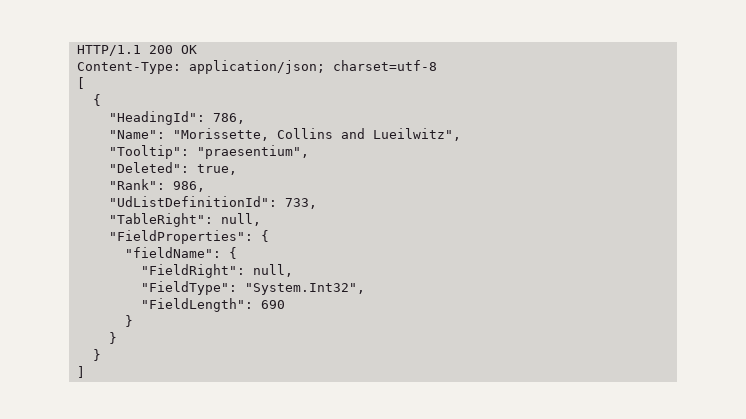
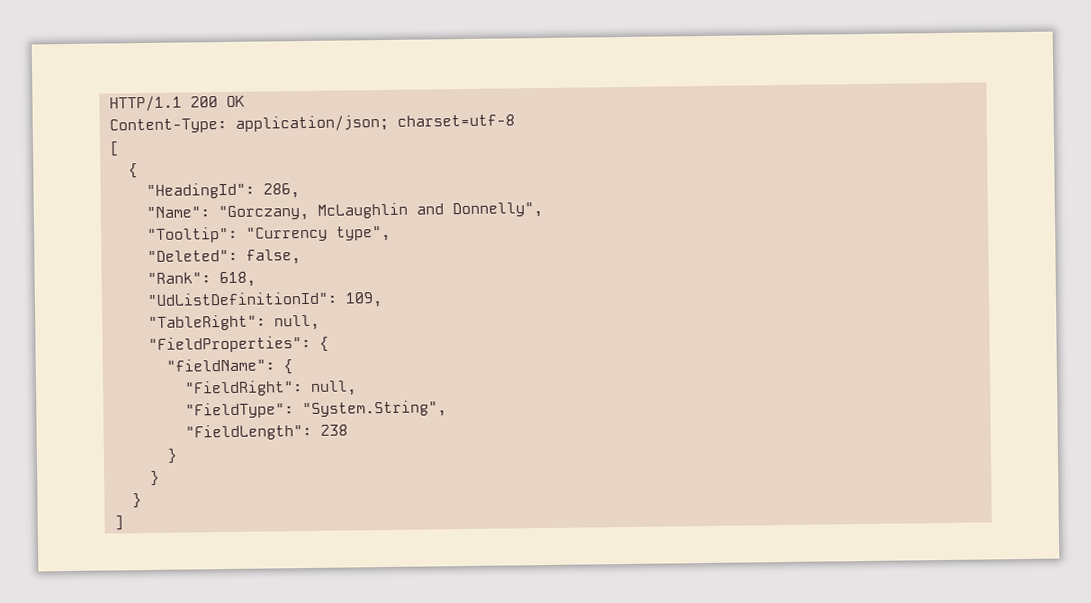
[212,113,245,124] 786, -> [262,183,300,199] 286,
[172,128,461,141] "Morissette, Collins and Lueilwitz", -> [217,202,543,222] "Gorczany, McLaughlin and Donnelly",
[196,145,309,159] "praesentium", -> [245,225,391,242] "Currency type",
[196,164,237,175] true, -> [245,249,301,265] false,
[172,181,205,192] 986, -> [218,271,256,288] 618,
[284,198,317,209] 733, -> [344,292,383,308] 109,
[244,283,365,295] "System.Int32", -> [301,400,447,419] "System.String",
[260,300,285,309] 690 -> [319,424,348,436] 238

